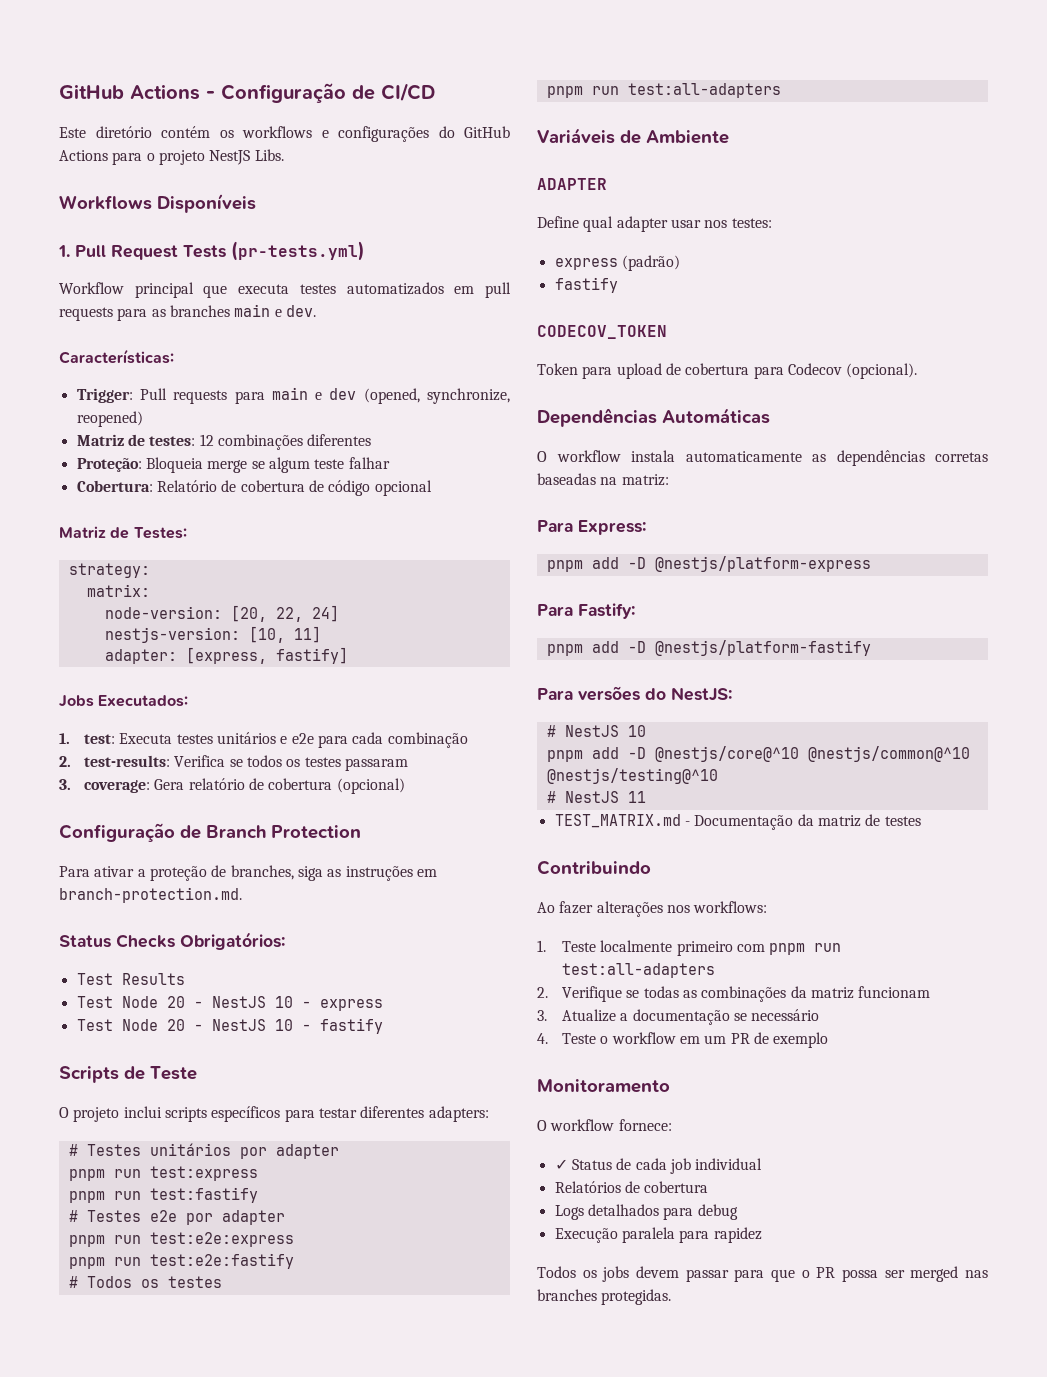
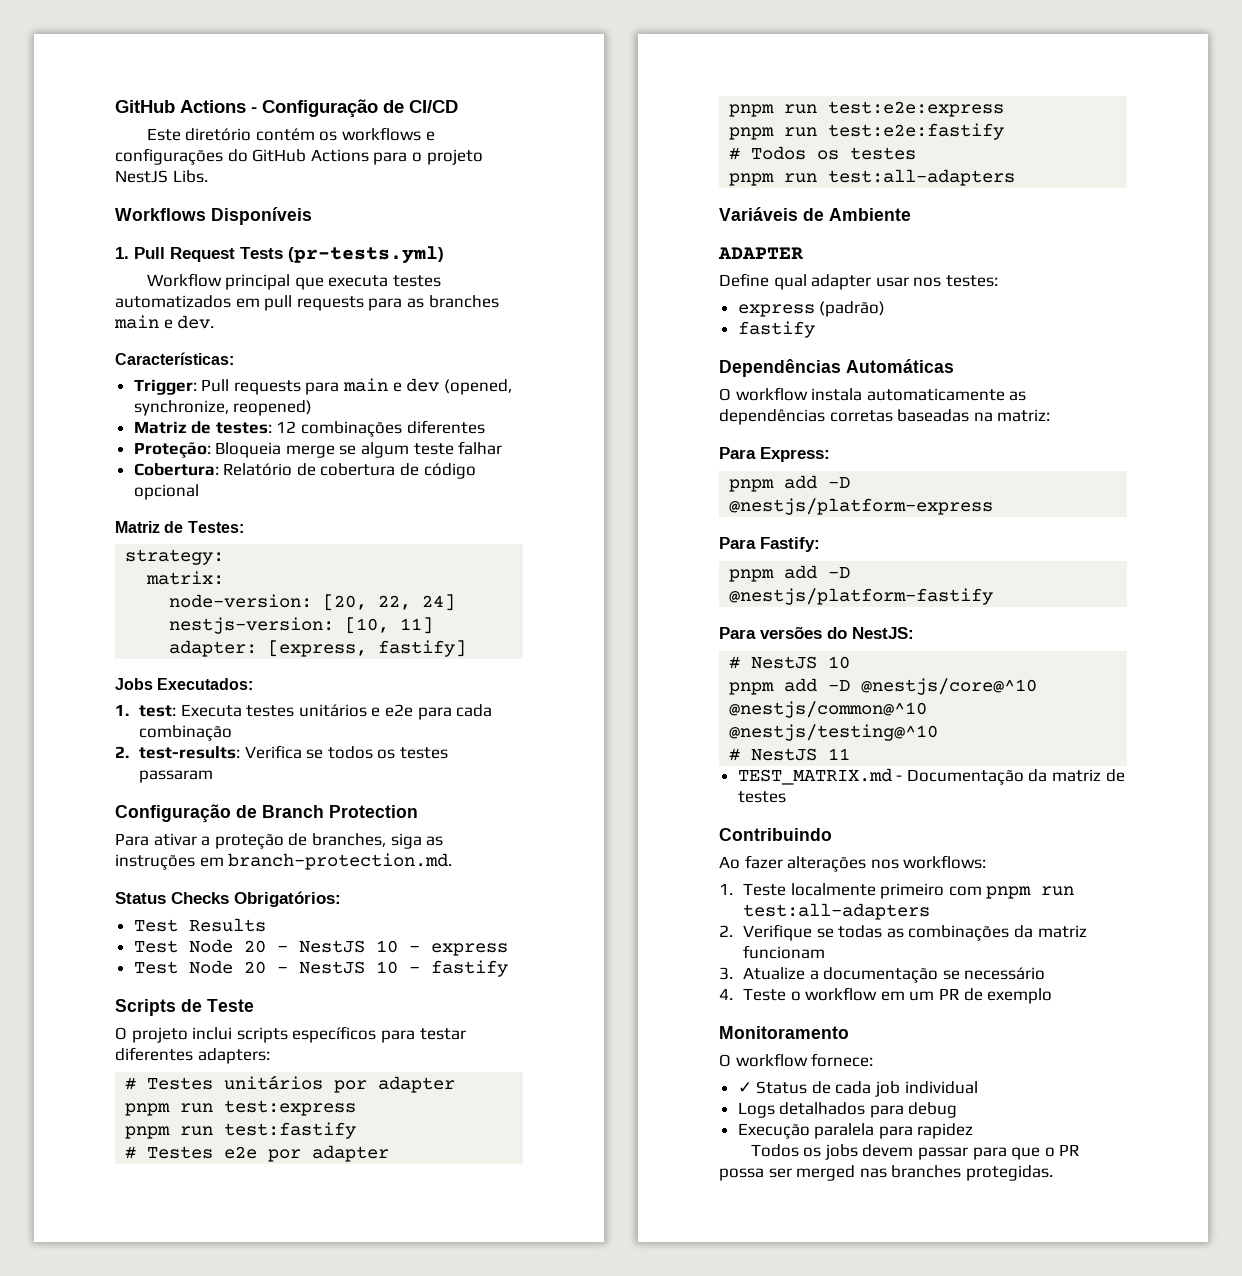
[59,778,405,794] // 3. coverage: Gera relatório de cobertura (opcional) -> (214, 776) none
[537,325,667,339] [537,363,918,379] // CODECOV_TOKEN // Token para upload de cobertura para Codecov (opcional). -> (815, 329) none
[554,1181,709,1193] // Relatórios de cobertura -> (978, 1087) none

